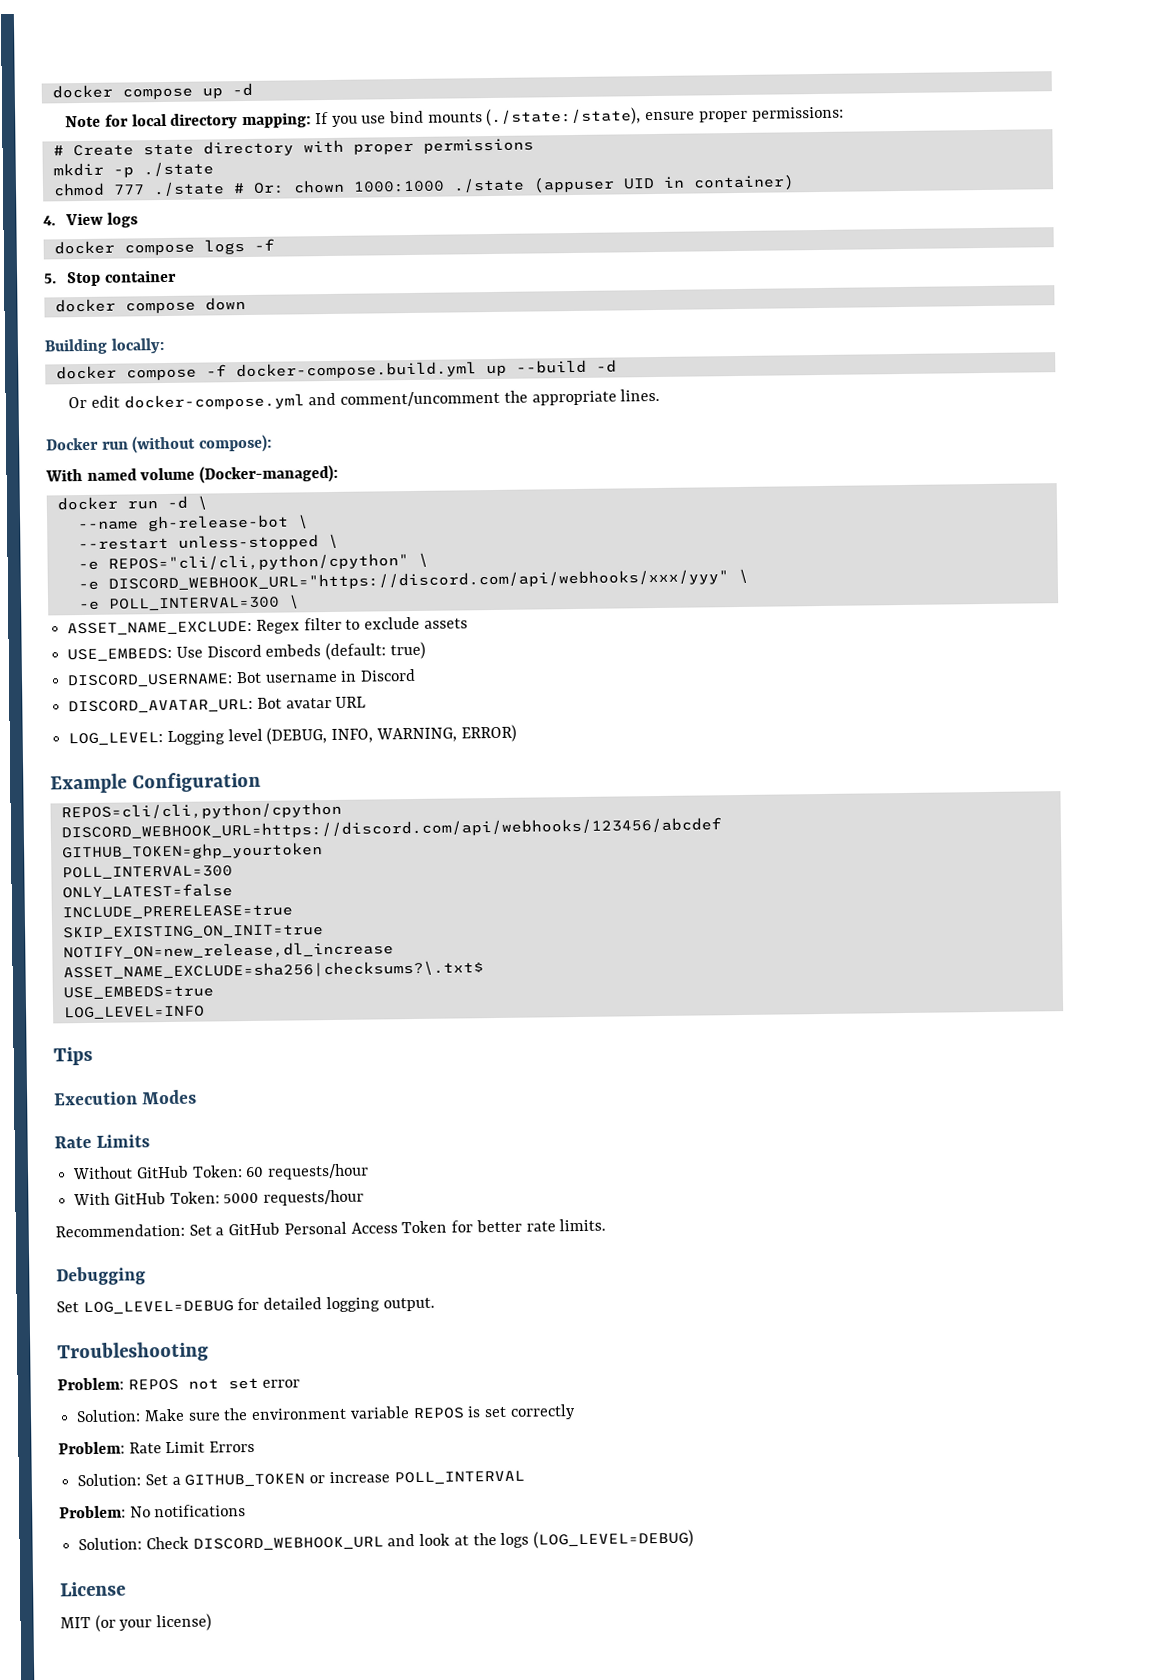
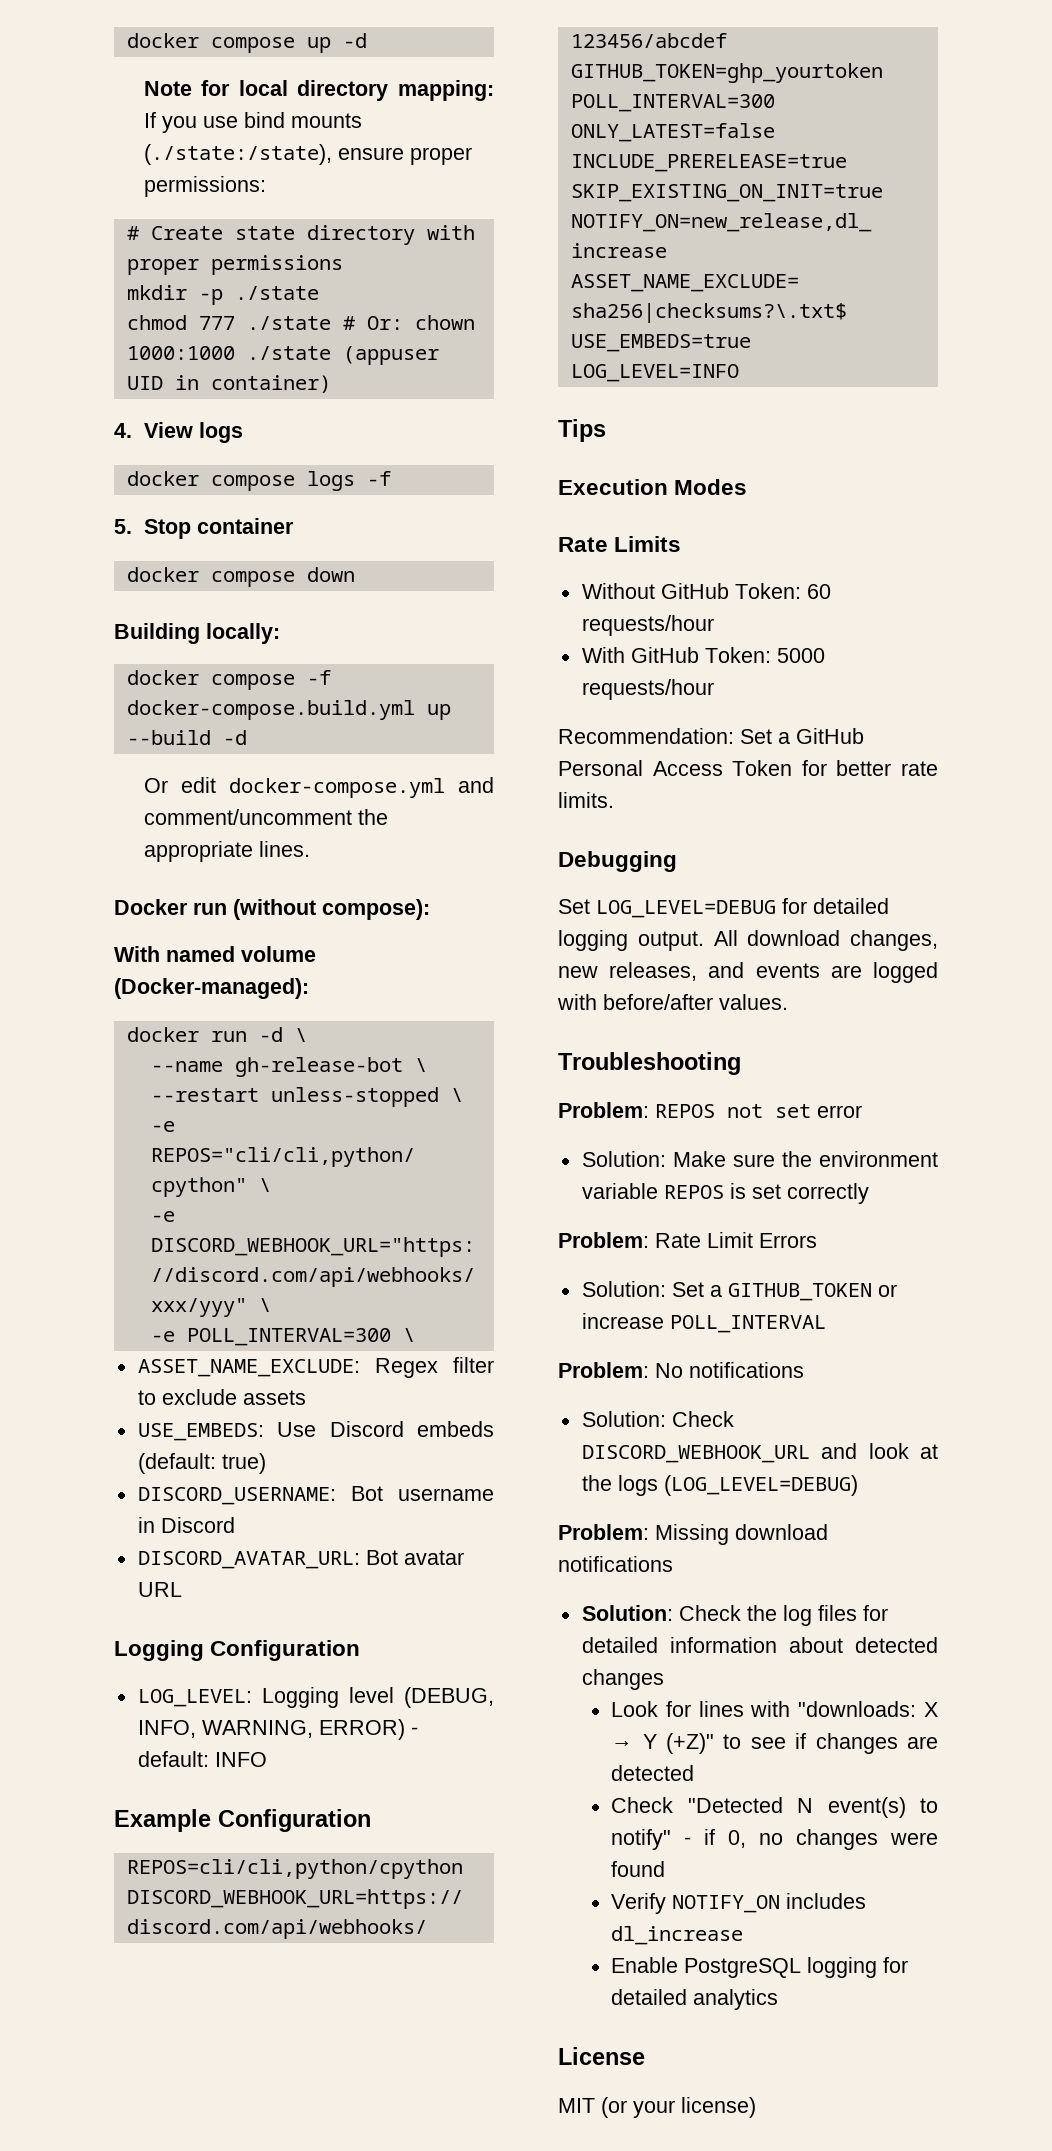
(367, 702) none -> [114,1640,361,1661] // Logging Configuration
(517, 733) none -> [410,1727,418,1735] [137,1751,267,1767] - default: INFO
(435, 1304) none -> [713,930,938,951] [558,962,938,983] [557,994,788,1010] All download changes, new releases, and events are logged with before/after values.
(695, 1539) none -> [558,1524,828,1545] [558,1556,673,1572] [581,1605,888,1626] [581,1637,938,1653] [581,1669,664,1690] [611,1701,938,1717] [611,1733,938,1754] [611,1765,695,1781] [611,1797,938,1818] [611,1829,938,1850] [611,1861,666,1877] [611,1893,867,1914] [611,1926,744,1945] [611,1957,909,1978] [611,1989,779,2010] // Problem: Missing download notifications // Solution: Check the log files for detailed information about detected changes // Look for lines with "downloads: X → Y (+Z)" to see if changes are detected // Check "Detected N event(s) to notify" - if 0, no changes were found // Verify NOTIFY_ON includes dl_increase // Enable PostgreSQL logging for detailed analytics

